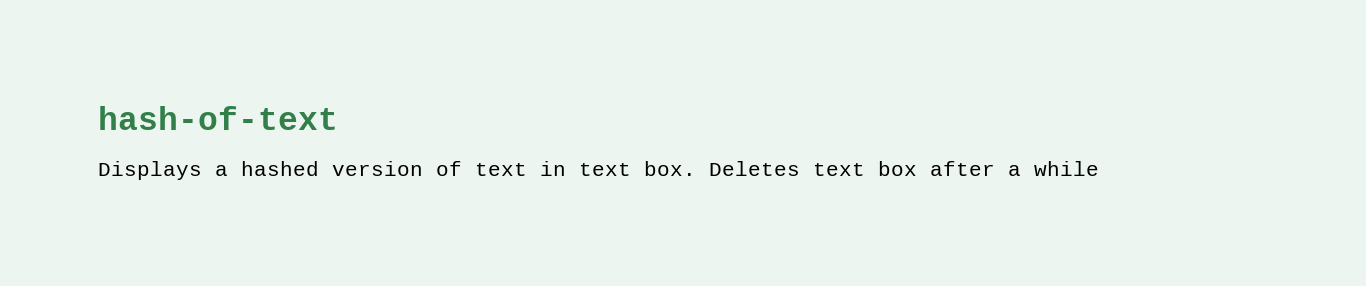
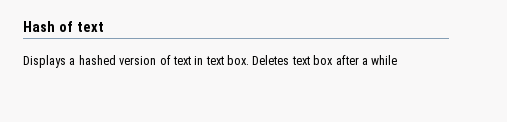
[98,106,338,130] hash-of-text -> [23,21,104,32] Hash of text

